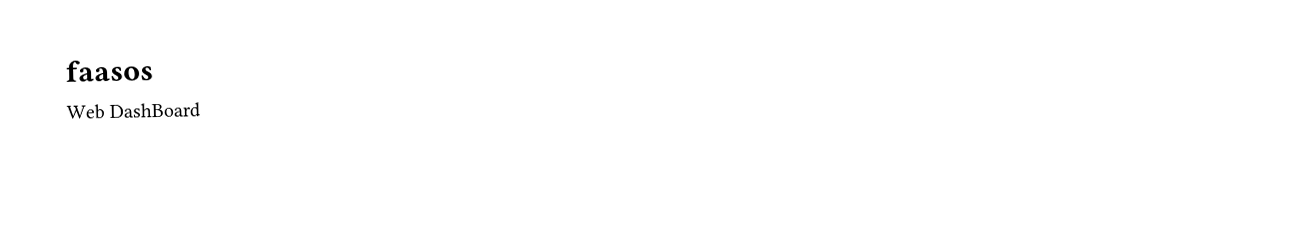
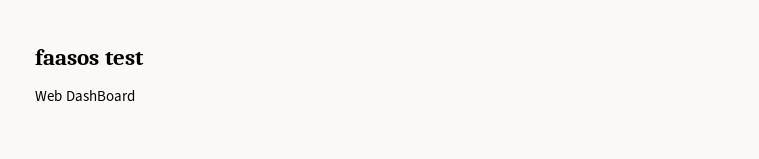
(154, 70) none -> [105,52,145,65] test

